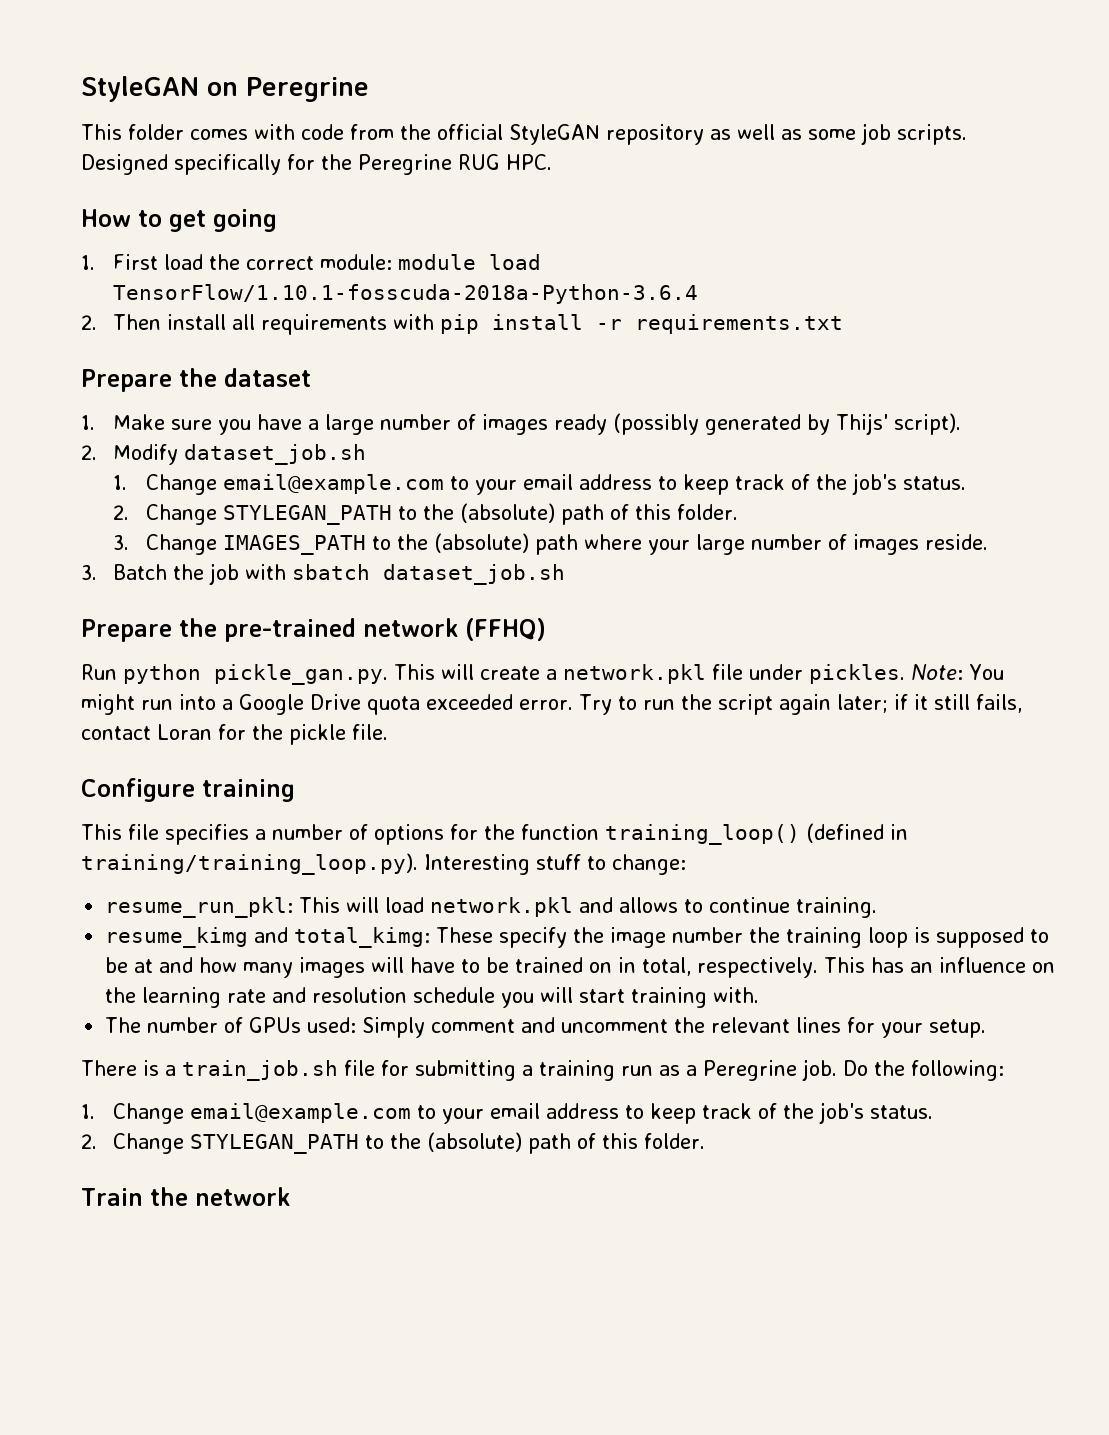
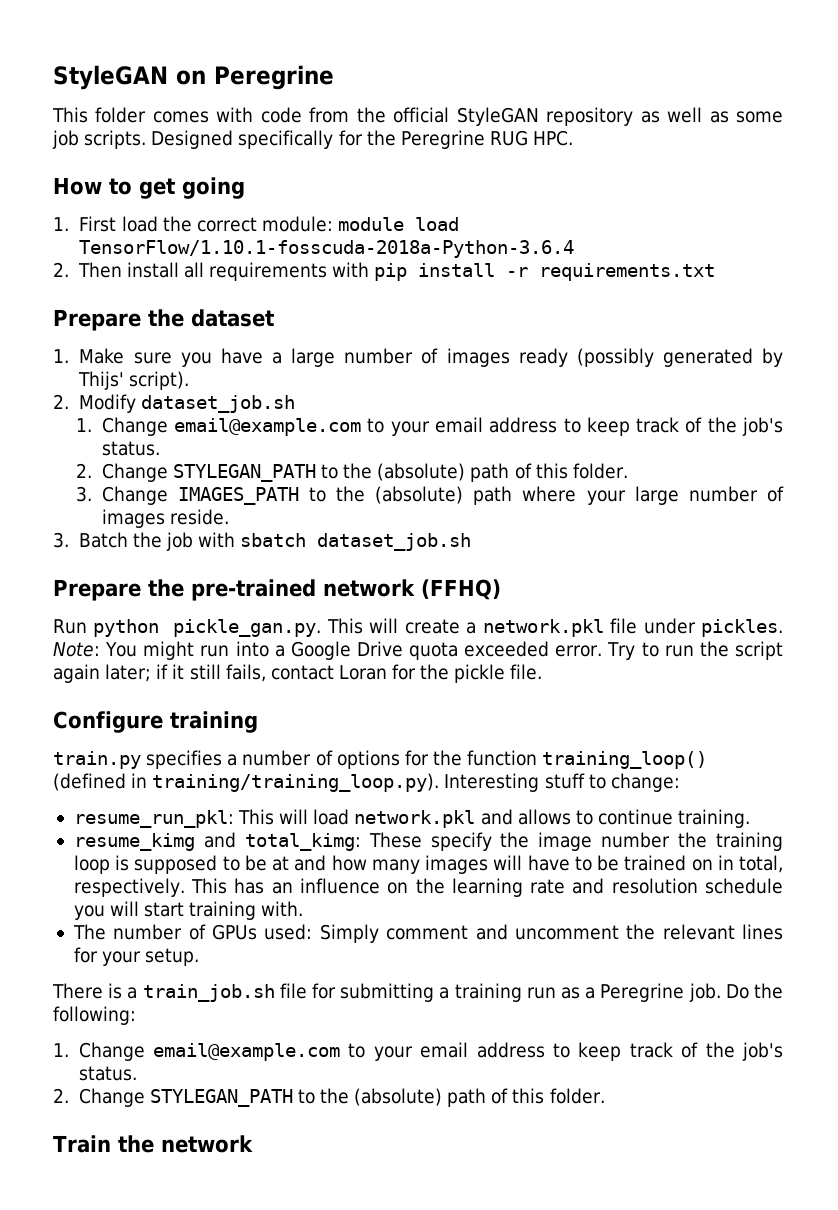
[81,824,159,840] This file -> [53,751,141,769] train.py

